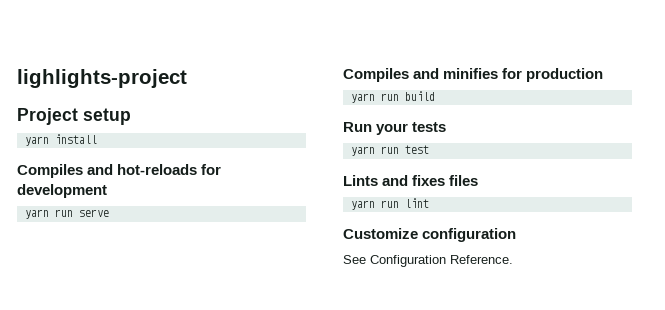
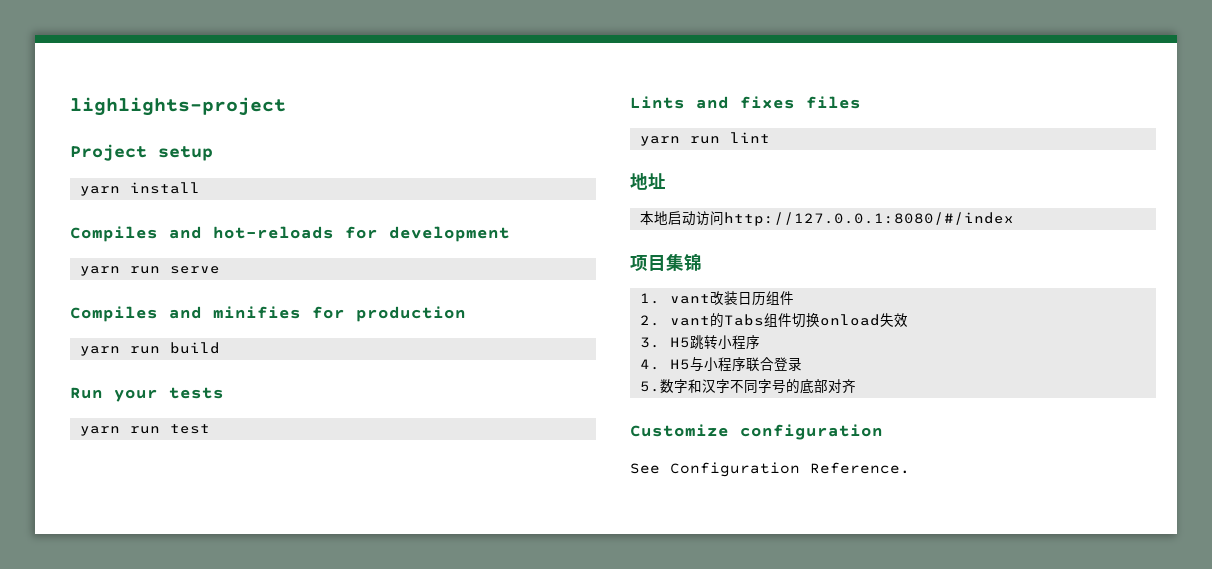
(429, 203) none -> [630,173,666,190] [639,211,1014,226] [630,253,702,271] [639,291,794,306] [639,313,908,328] [639,335,760,350] [639,357,802,372] [639,379,856,394] // 地址 // 本地启动访问http://127.0.0.1:8080/#/index // 项目集锦 // 1. vant改装日历组件 // 2. vant的Tabs组件切换onload失效 // 3. H5跳转小程序 // 4. H5与小程序联合登录 // 5.数字和汉字不同字号的底部对齐

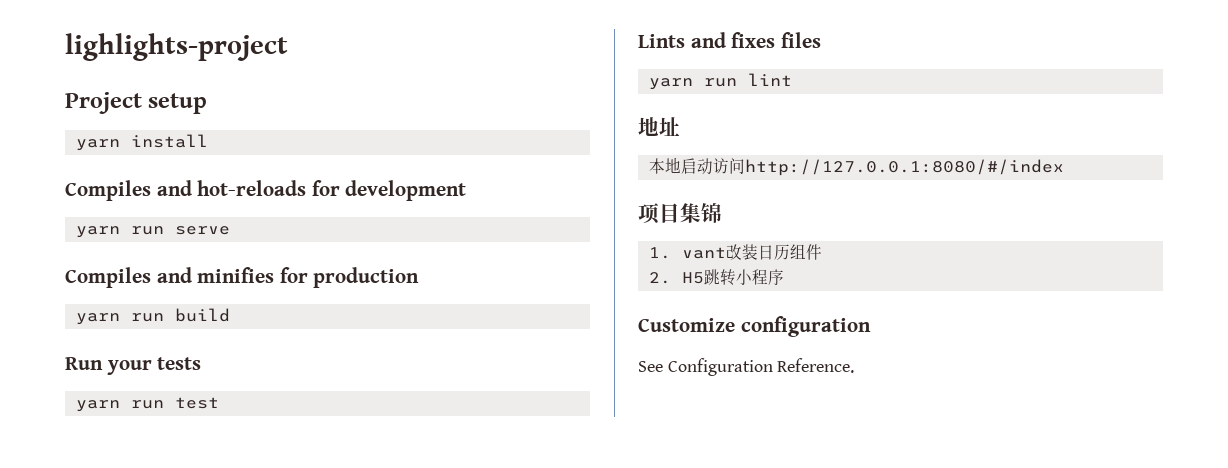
[669,313,908,328] [639,335,760,350] [639,357,802,372] [639,379,856,394] vant的Tabs组件切换onload失效 // 3. H5跳转小程序 // 4. H5与小程序联合登录 // 5.数字和汉字不同字号的底部对齐 -> [681,269,784,286] H5跳转小程序

